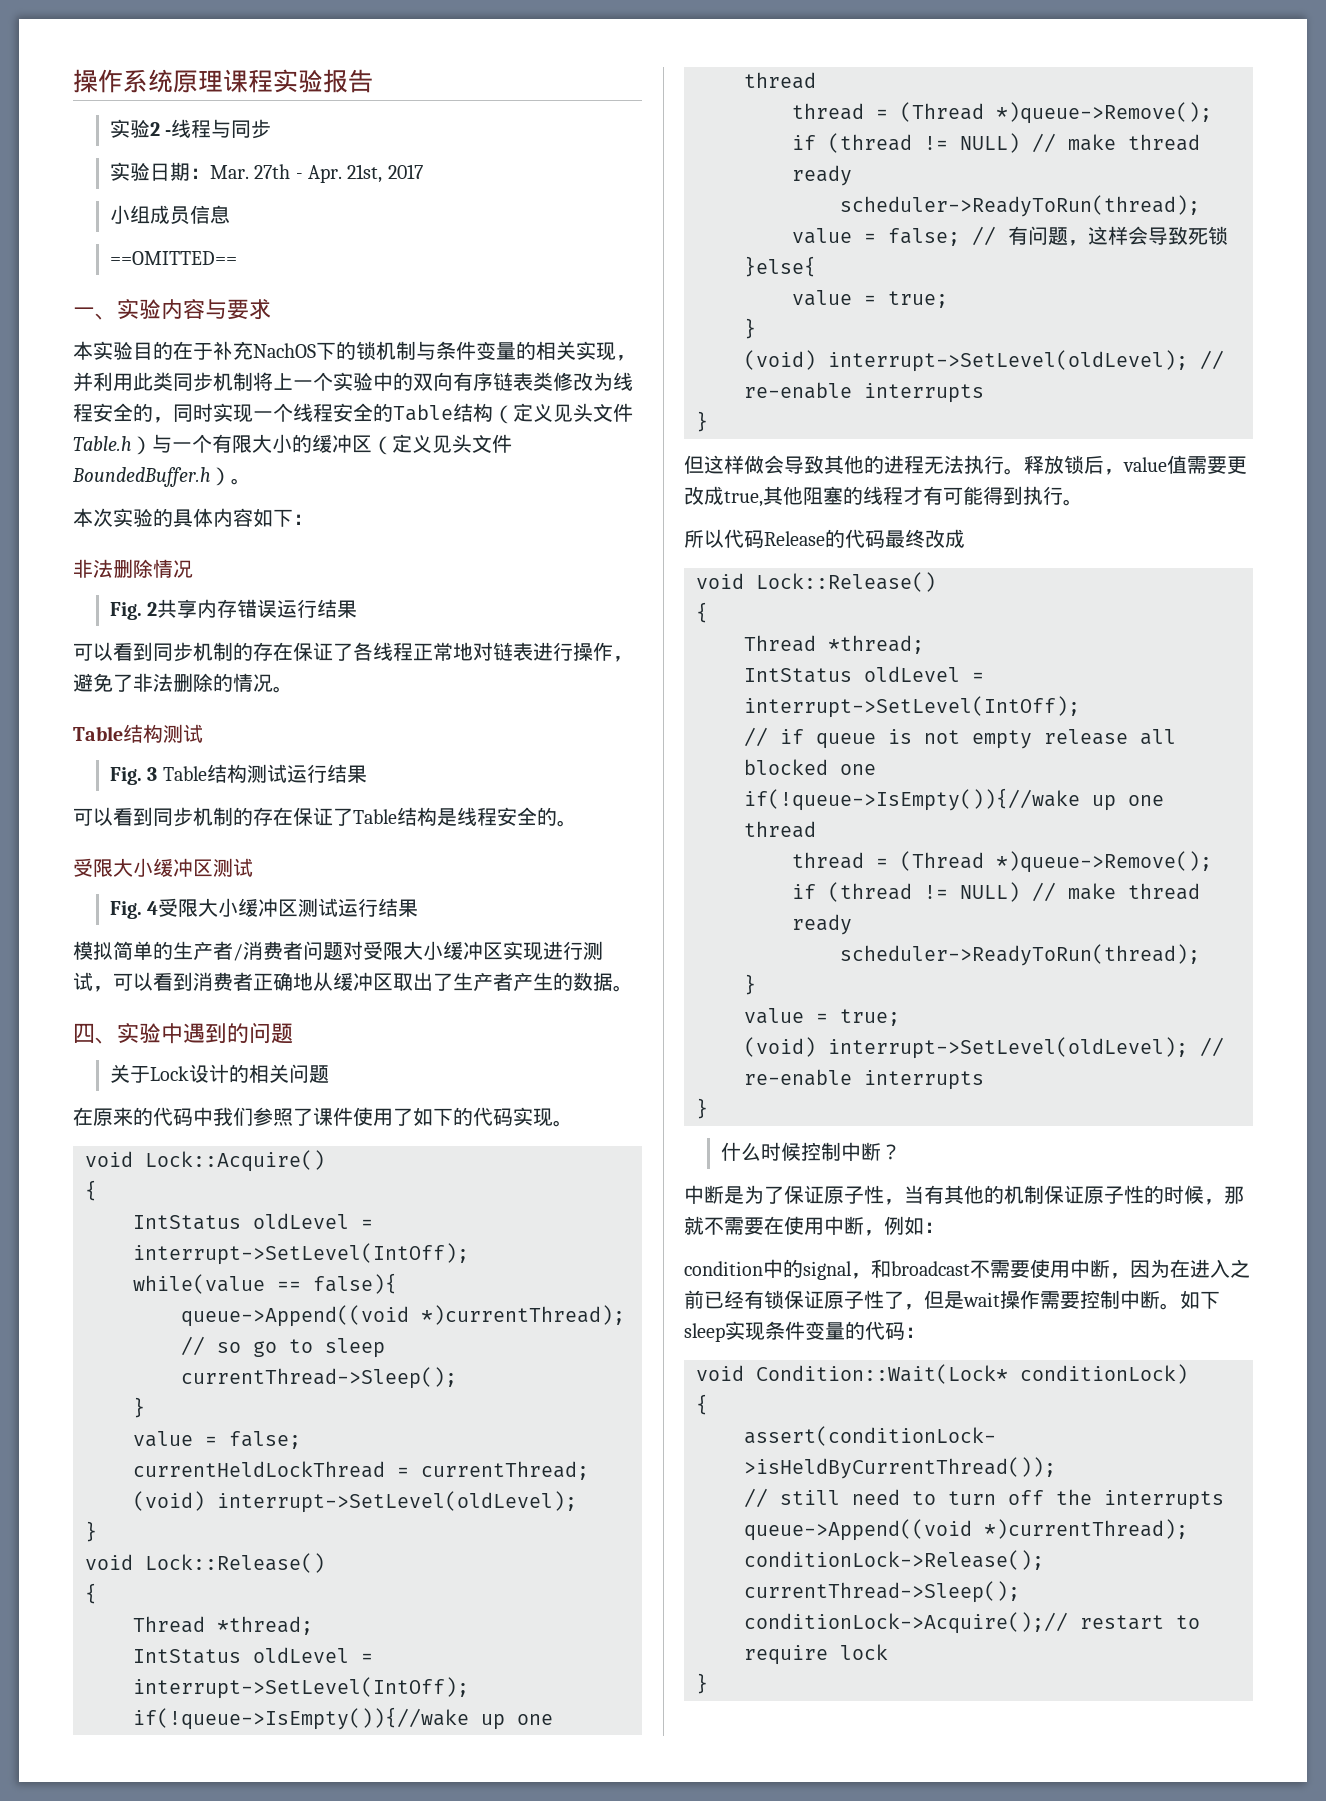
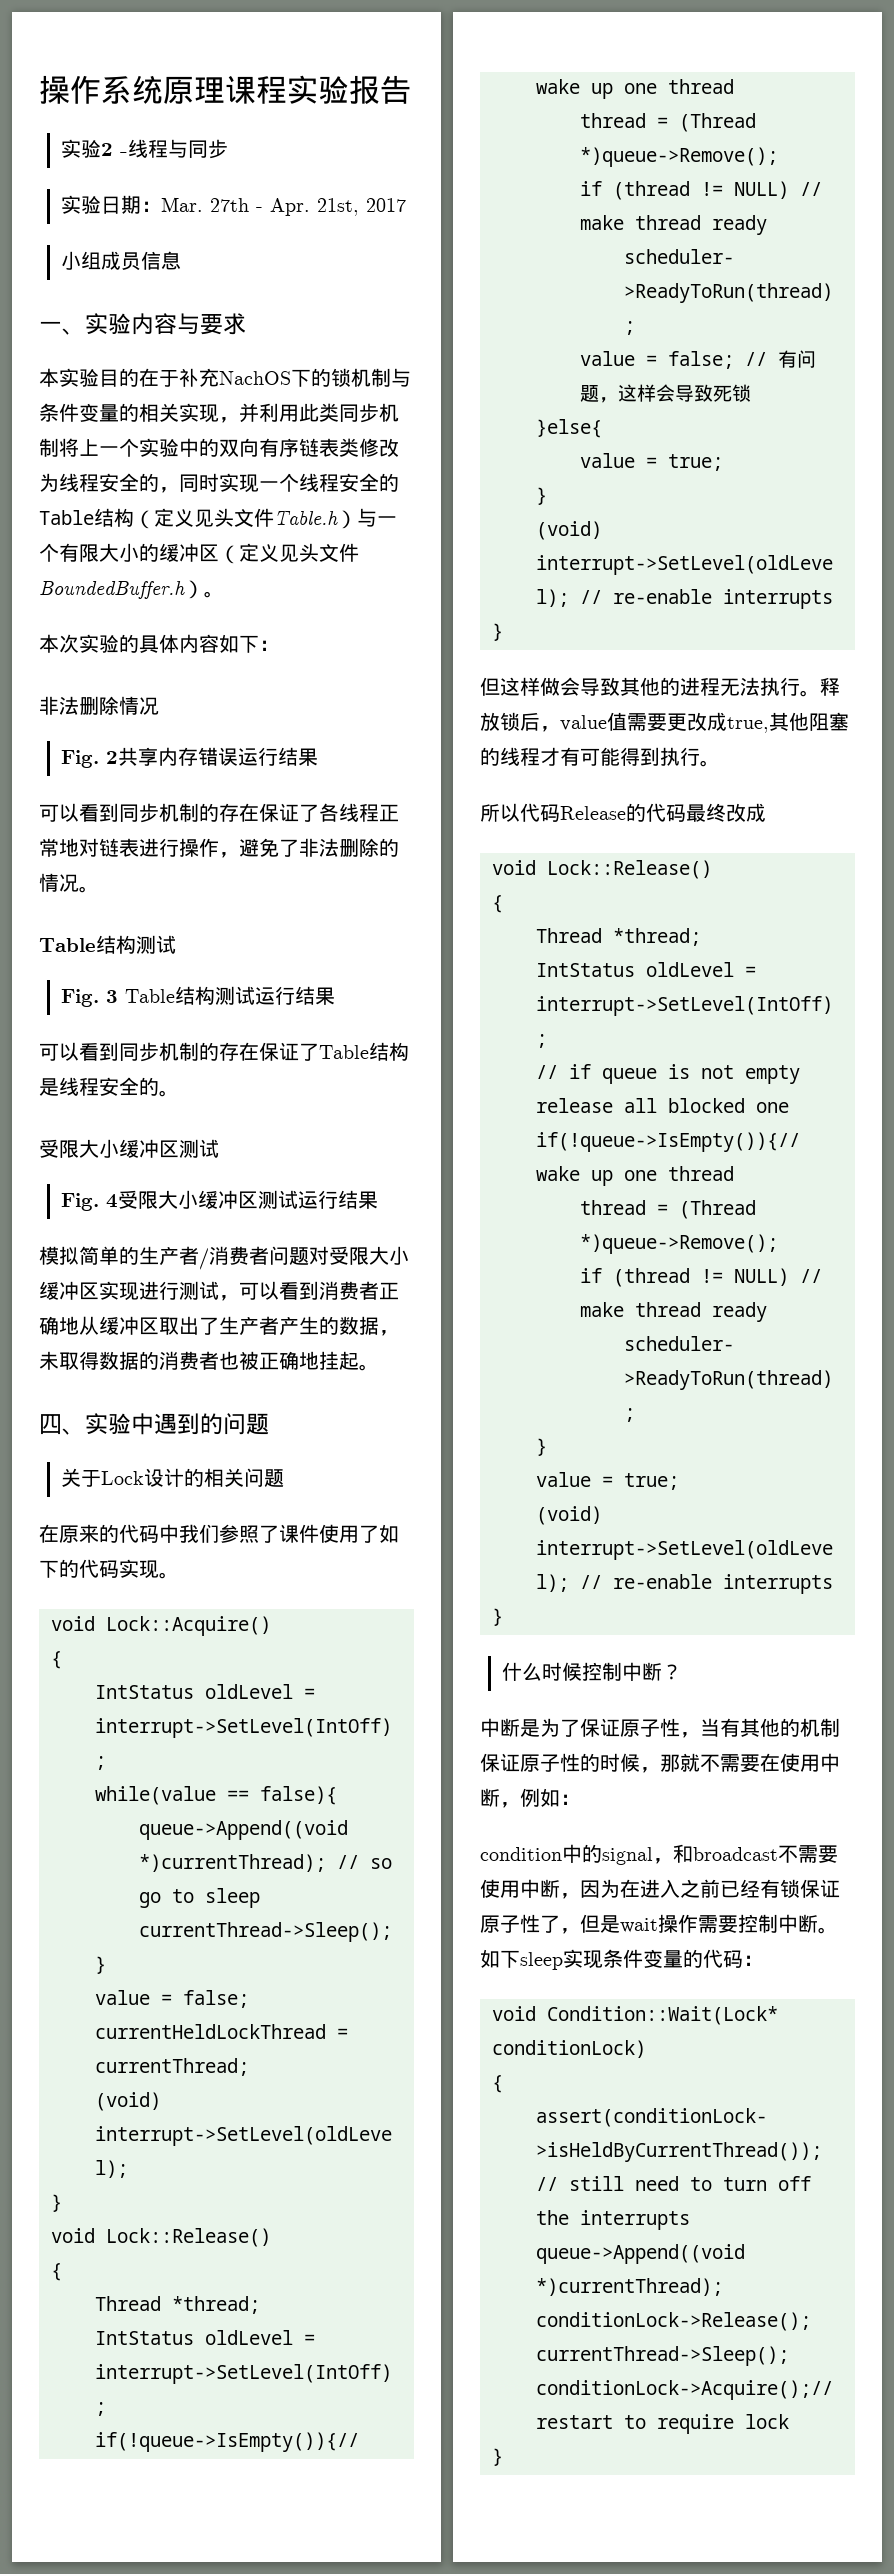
[109,251,237,265] // ==OMITTED== -> (182, 260) none
(613, 981) none -> [379,1330,399,1336] [39,1351,359,1370] ，未取得数据的消费者也被正确地挂起

